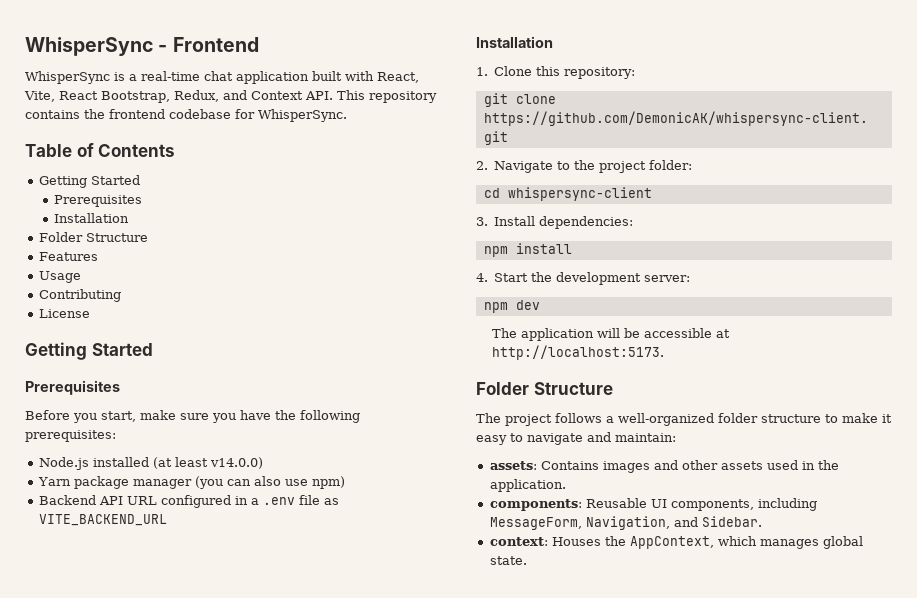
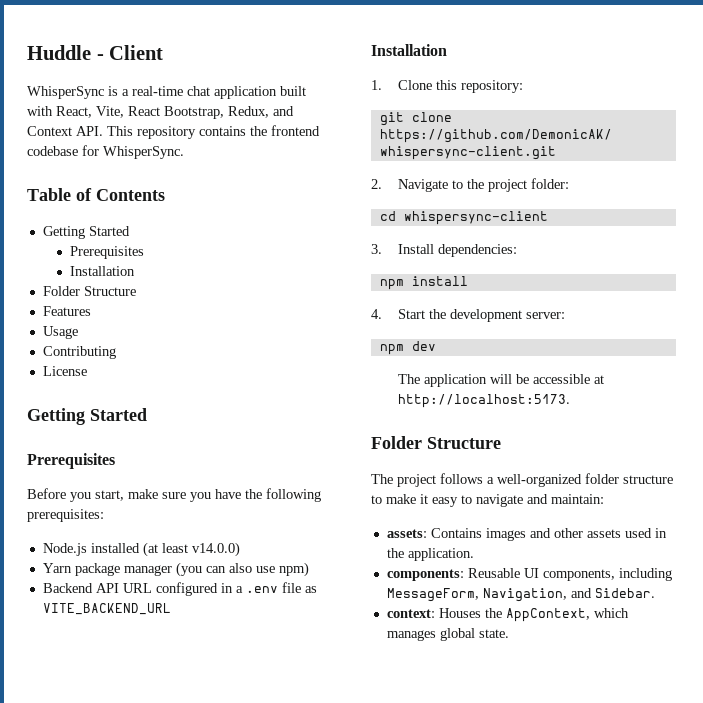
[25,37,259,56] WhisperSync - Frontend -> [27,45,164,60] Huddle - Client

